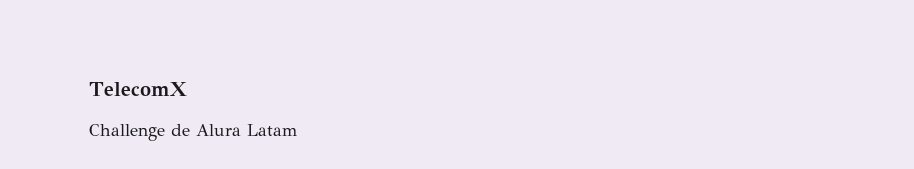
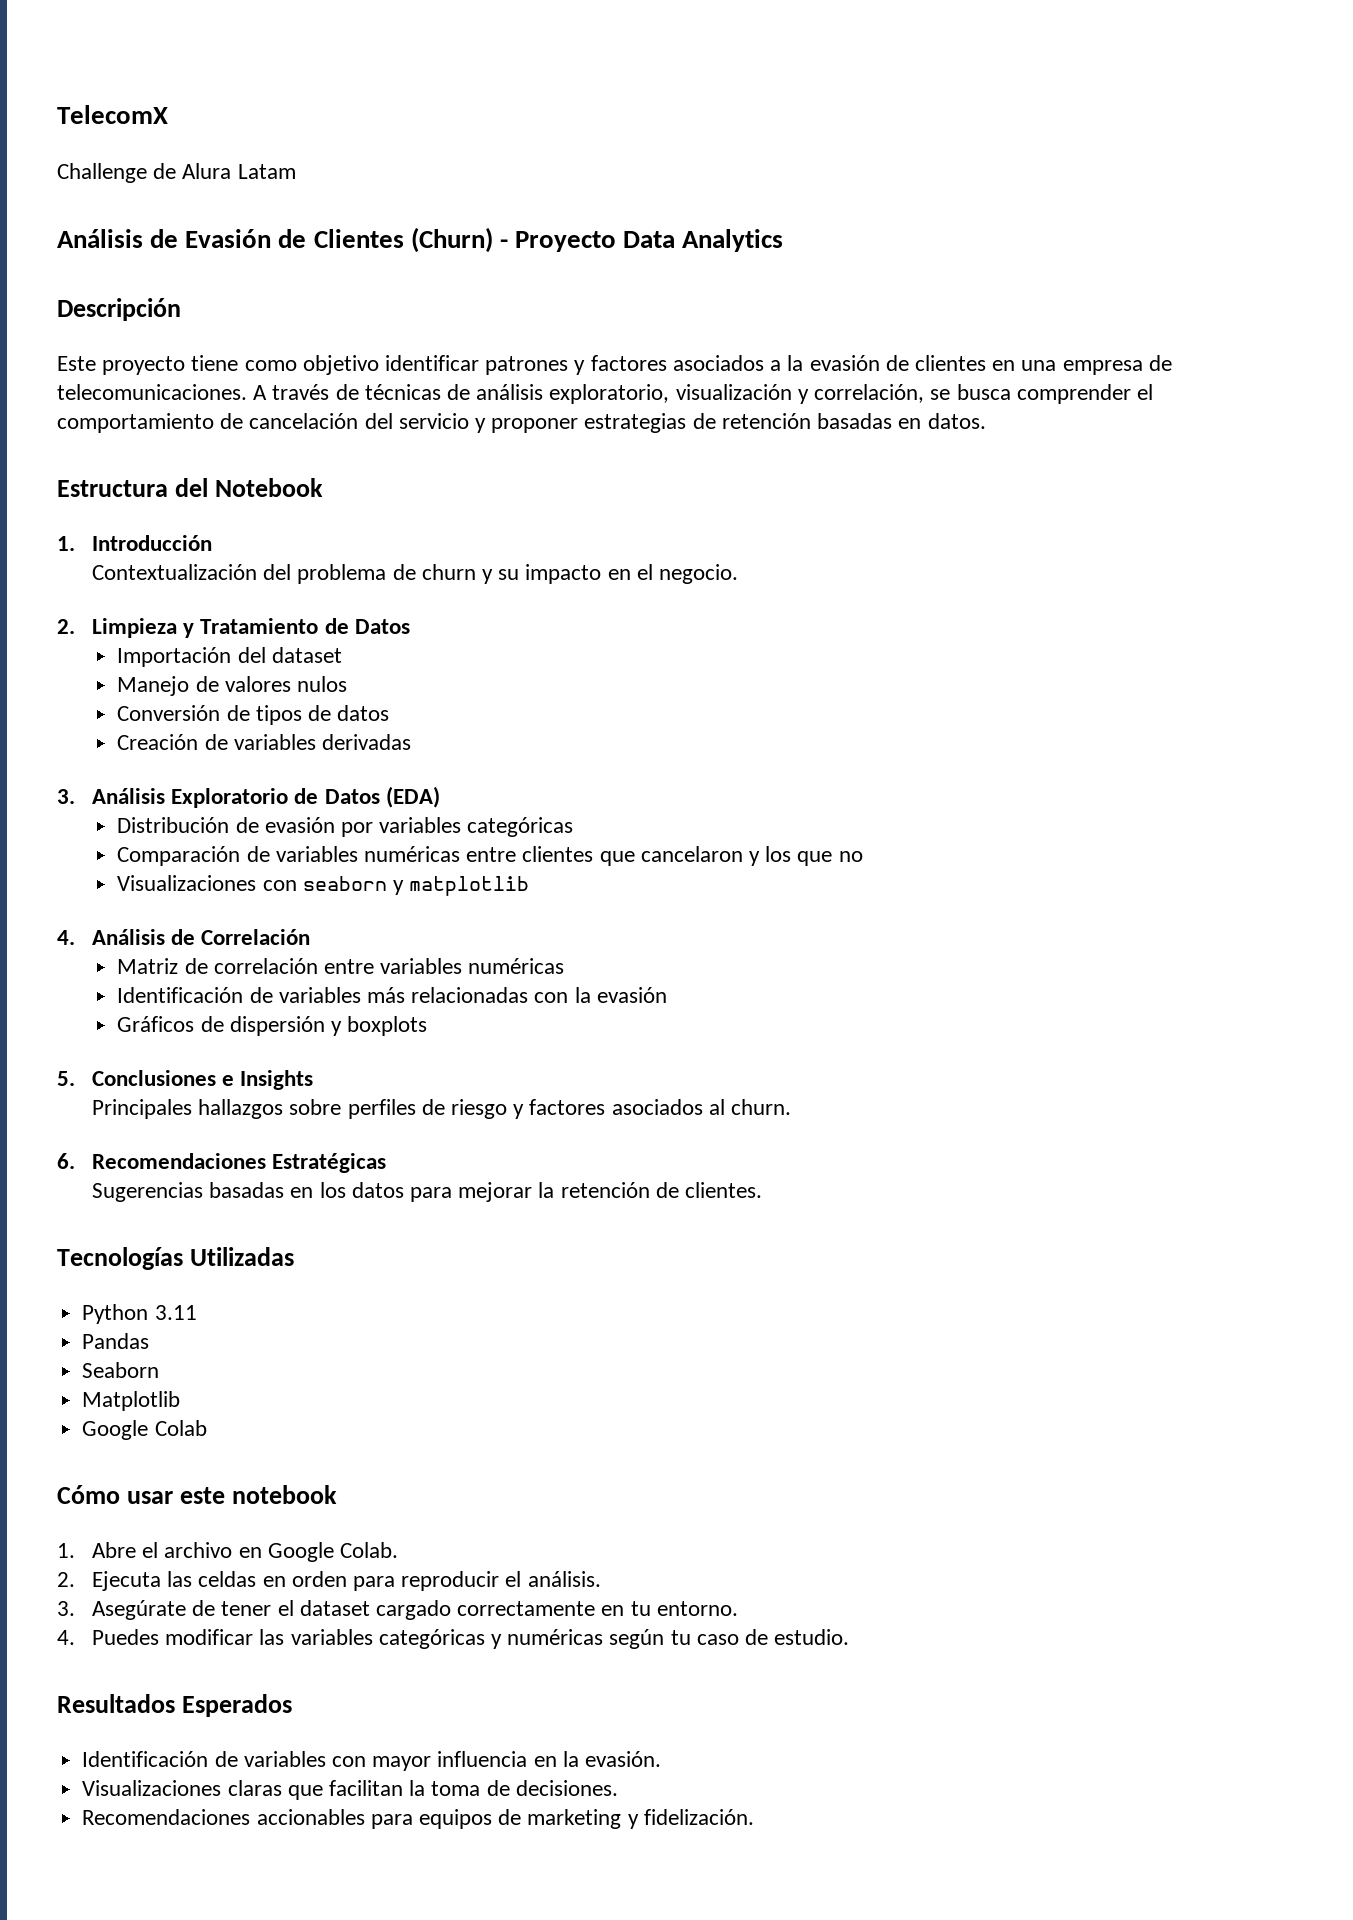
(297, 130) none -> [57,227,784,253] [57,298,181,321] [57,355,1172,375] [57,384,1153,404] [57,413,986,433] [57,478,323,497] [57,535,213,551] [92,564,739,584] [57,618,410,638] [117,647,342,667] [117,676,347,696] [117,705,390,725] [117,734,411,750] [57,786,440,808] [117,817,574,837] [117,846,863,866] [117,875,530,896] [57,929,311,945] [117,958,565,974] [117,987,667,1003] [117,1016,428,1036] [57,1070,314,1090] [92,1099,792,1119] [57,1153,387,1173] [92,1182,763,1202] [57,1247,294,1270] [82,1304,197,1324] [82,1333,150,1349] [82,1362,160,1378] [82,1391,181,1411] [82,1420,207,1440] [57,1485,337,1504] [57,1542,399,1562] [57,1571,601,1591] [57,1600,738,1620] [57,1629,850,1649] [57,1694,292,1717] [82,1751,661,1771] [82,1780,618,1800] [82,1809,754,1829] // Análisis de Evasión de Clientes (Churn) - Proyecto Data Analytics // Descripción // Este proyecto tiene como objetivo identificar patrones y factores asociados a la evasión de clientes en una empresa de telecomunicaciones. A través de técnicas de análisis exploratorio, visualización y correlación, se busca comprender el comportamiento de cancelación del servicio y proponer estrategias de retención basadas en datos. // Estructura del Notebook // 1. Introducción // Contextualización del problema de churn y su impacto en el negocio. // 2. Limpieza y Tratamiento de Datos // Importación del dataset // Manejo de valores nulos // Conversión de tipos de datos // Creación de variables derivadas // 3. Análisis Exploratorio de Datos (EDA) // Distribución de evasión por variables categóricas // Comparación de variables numéricas entre clientes que cancelaron y los que no // Visualizaciones con seaborn y matplotlib // 4. Análisis de Correlación // Matriz de correlación entre variables numéricas // Identificación de variables más relacionadas con la evasión // Gráficos de dispersión y boxplots // 5. Conclusiones e Insights // Principales hallazgos sobre perfiles de riesgo y factores asociados al churn. // 6. Recomendaciones Estratégicas // Sugerencias basadas en los datos para mejorar la retención de clientes. // Tecnologías Utilizadas // Python 3.11 // Pandas // Seaborn // Matplotlib // Google Colab // Cómo usar este notebook // 1. Abre el archivo en Google Colab. // 2. Ejecuta las celdas en orden para reproducir el análisis. // 3. Asegúrate de tener el dataset cargado correctamente en tu entorno. // 4. Puedes modificar las variables categóricas y numéricas según tu caso de estudio. // Resultados Esperados // Identificación de variables con mayor influencia en la evasión. // Visualizaciones claras que facilitan la toma de decisiones. // Recomendaciones accionables para equipos de marketing y fidelización.

